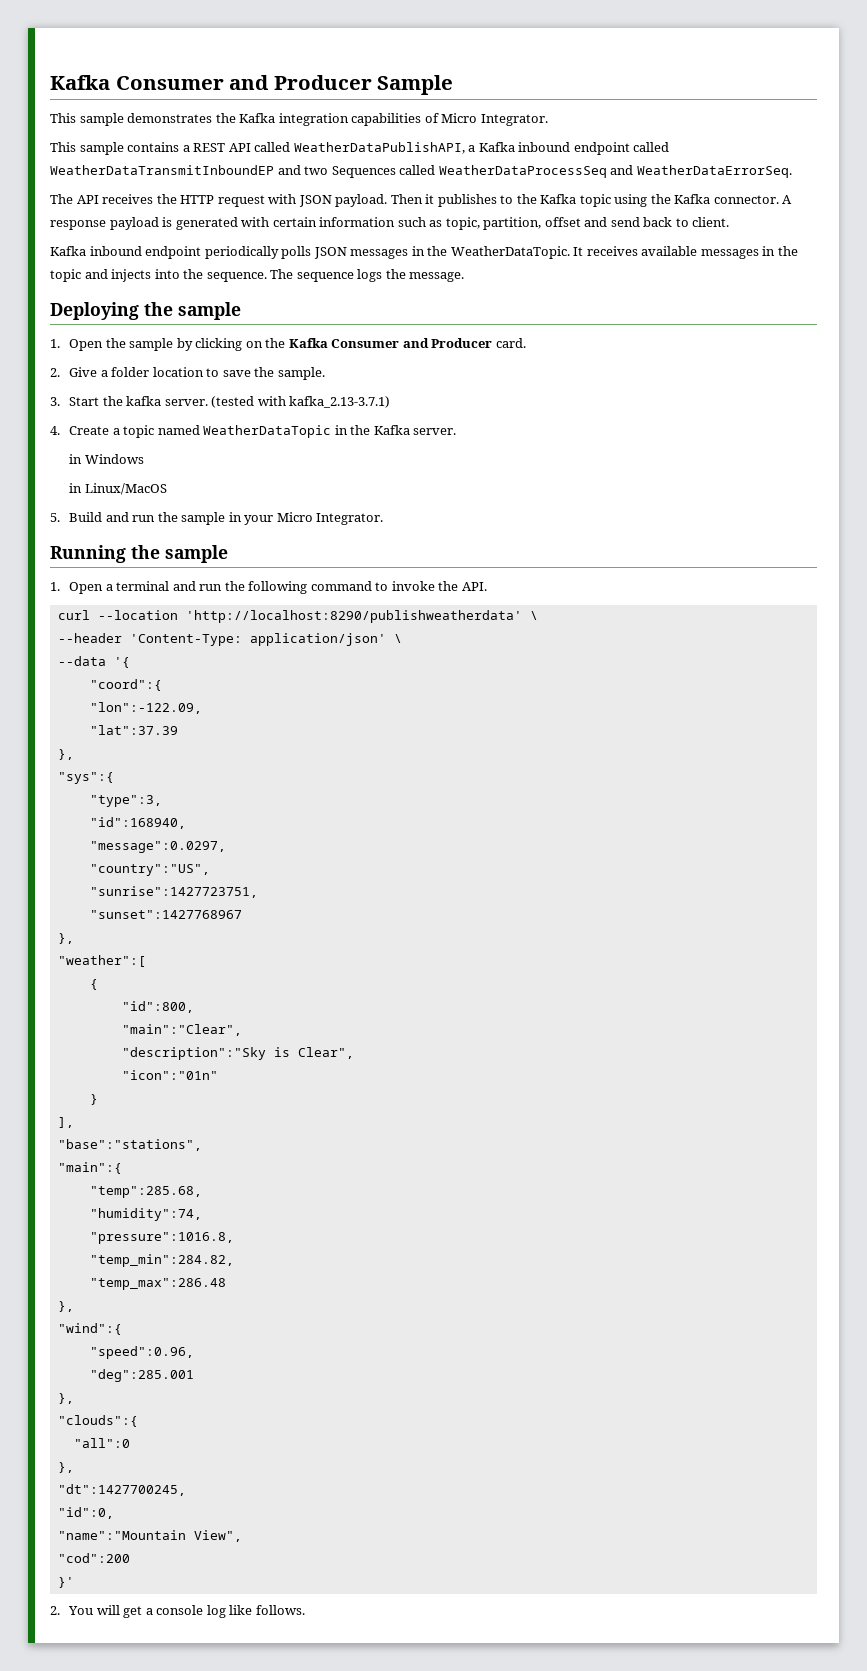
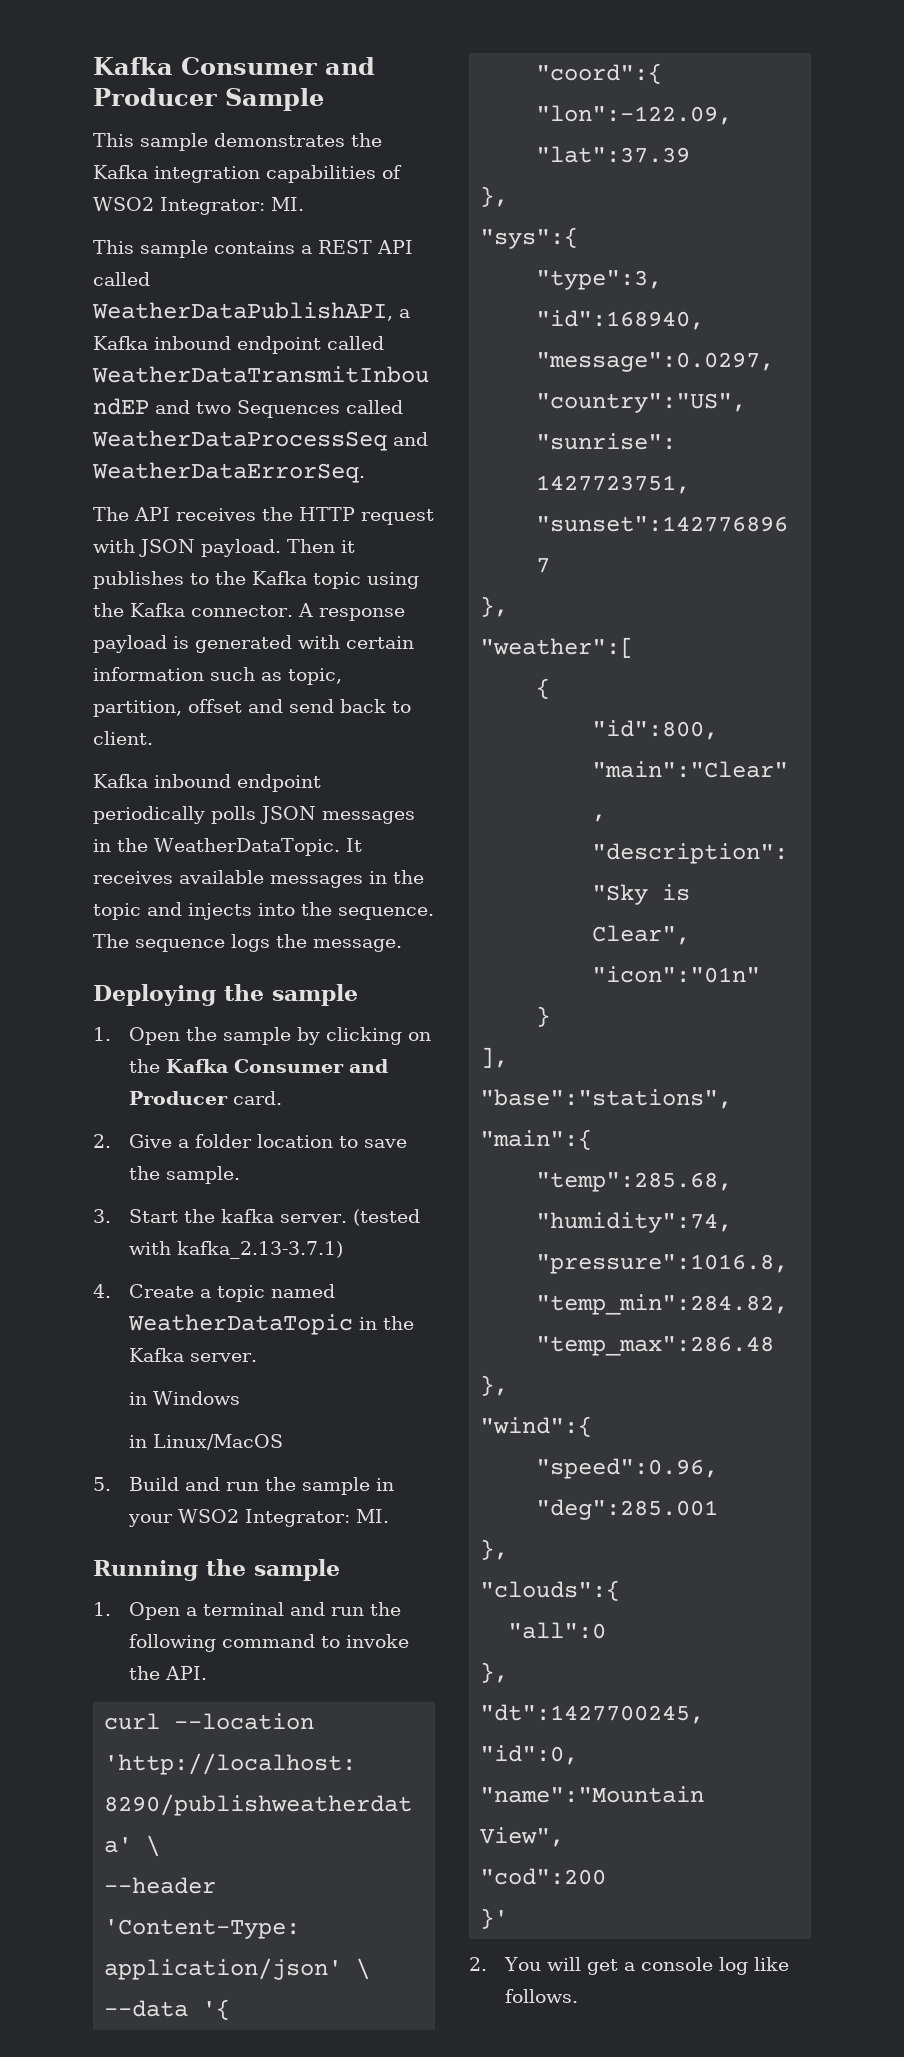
[441,113,548,126] Micro Integrator. -> [93,197,304,215] WSO2 Integrator: MI.
[276,512,384,525] Micro Integrator. -> [178,1509,390,1527] WSO2 Integrator: MI.

